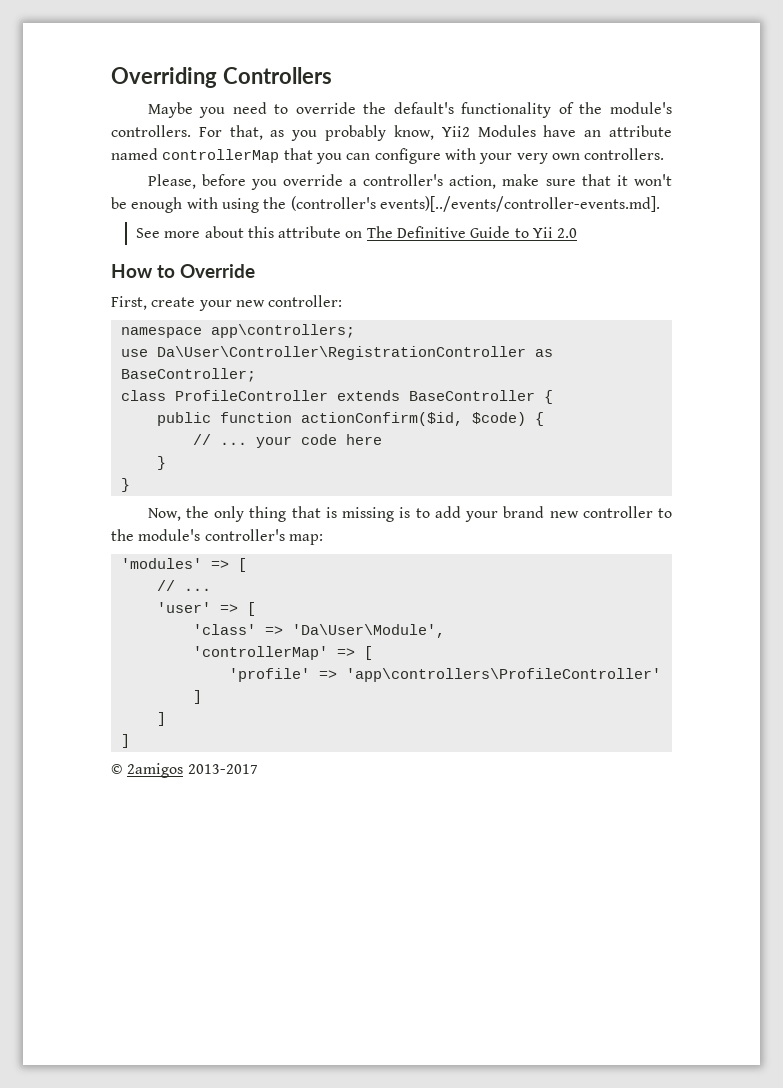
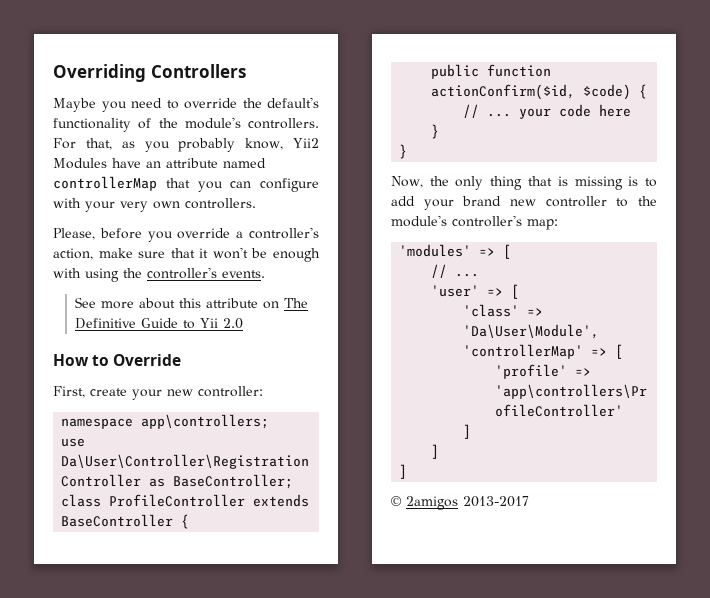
[290,196,660,212] (controller's events)[../events/controller-events.md]. -> [147,267,265,279] controller's events.

